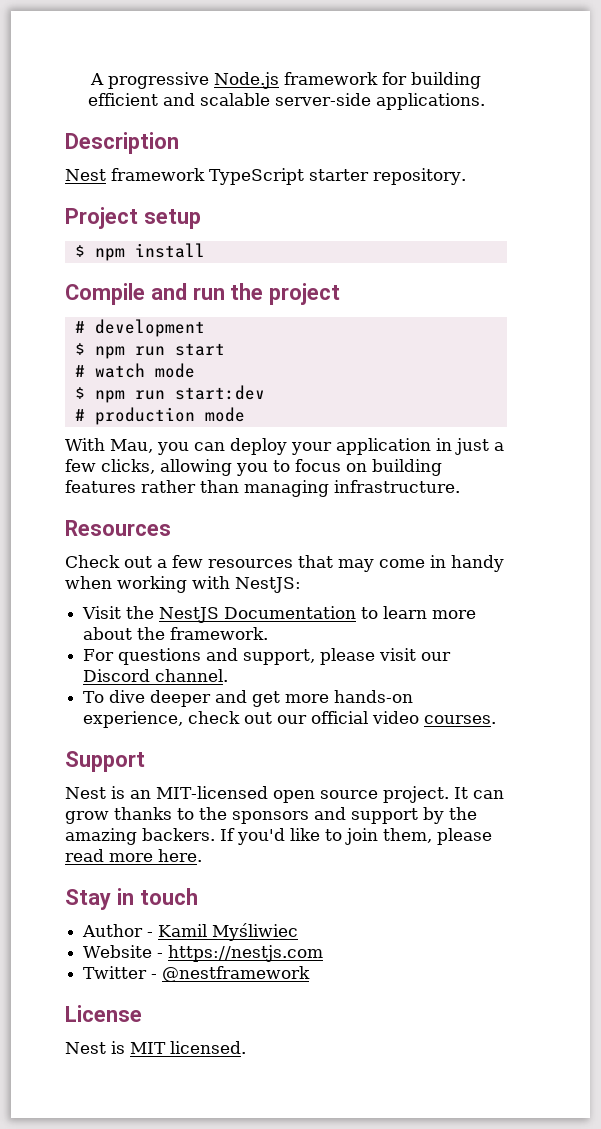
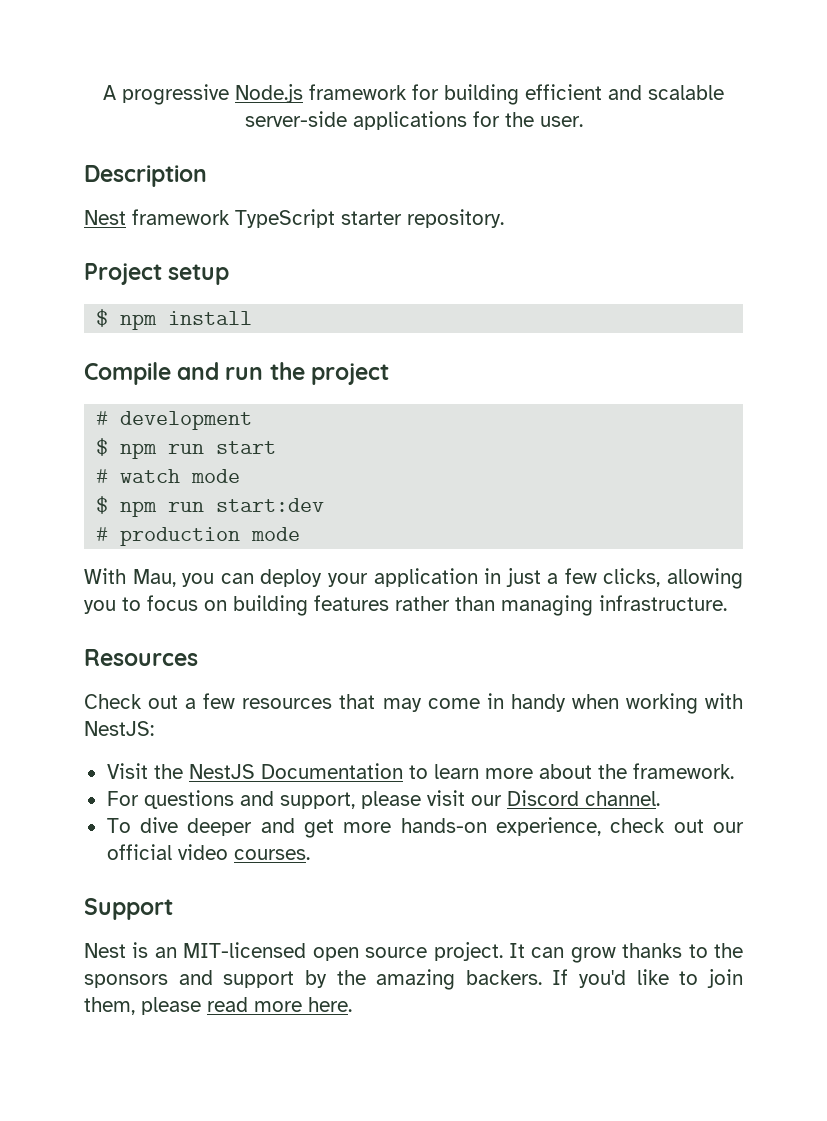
[375,93,485,110] applications. -> [352,111,583,130] applications for the user.
[65,888,198,910] [82,923,299,941] [83,945,324,962] [83,966,311,982] [65,1005,142,1022] [65,1041,246,1054] // Stay in touch // Author - Kamil Myśliwiec // Website - https://nestjs.com // Twitter - @nestframework // License // Nest is MIT licensed. -> (352, 1004) none

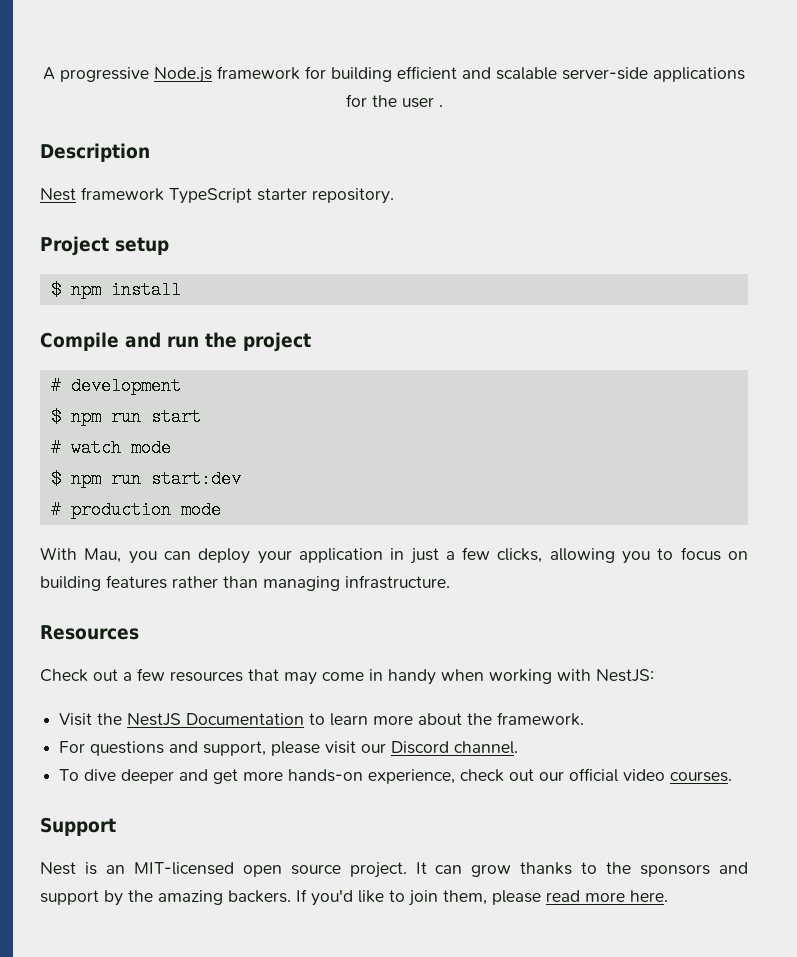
[539,116,583,127] user. -> [401,97,443,108] user .

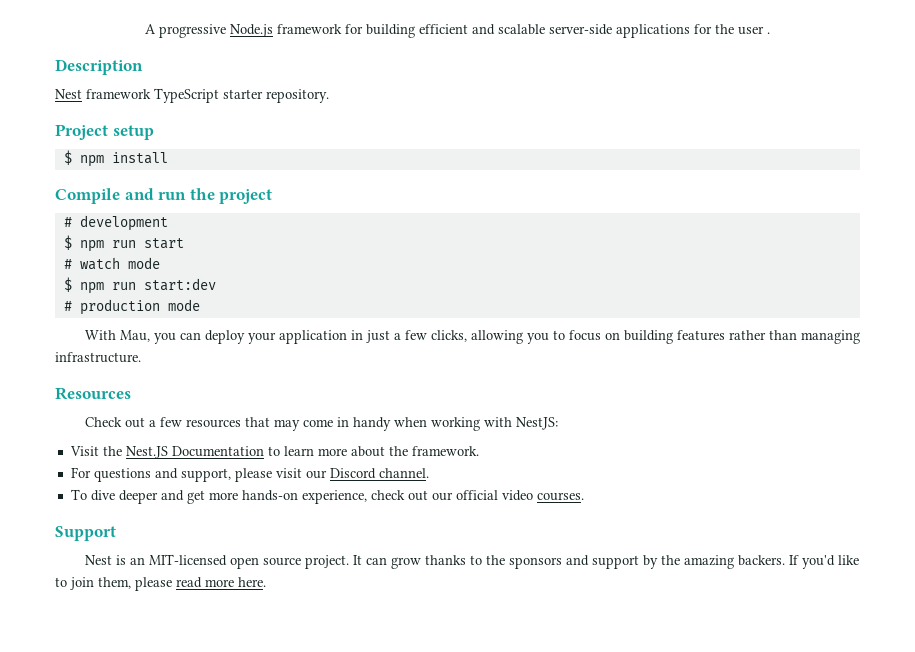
[127,713,182,726] NestJS -> [125,446,168,459] Nest.JS

